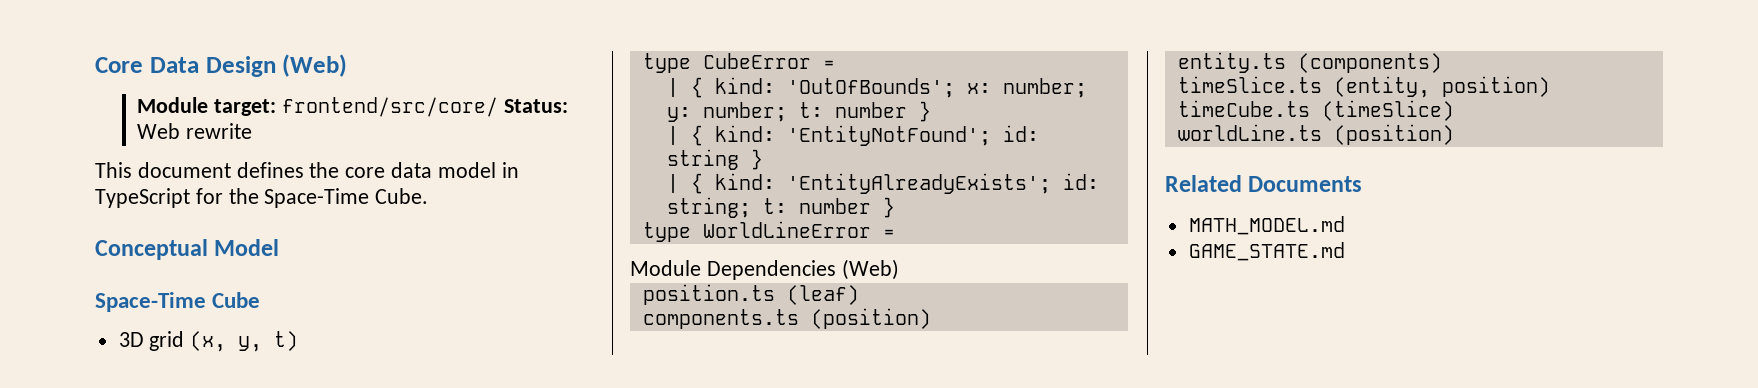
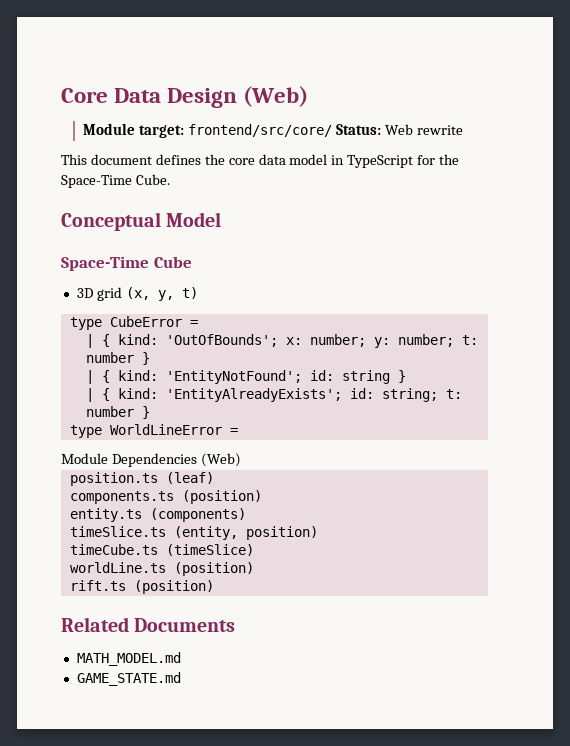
(1454, 134) none -> [69,580,214,594] // rift.ts (position)

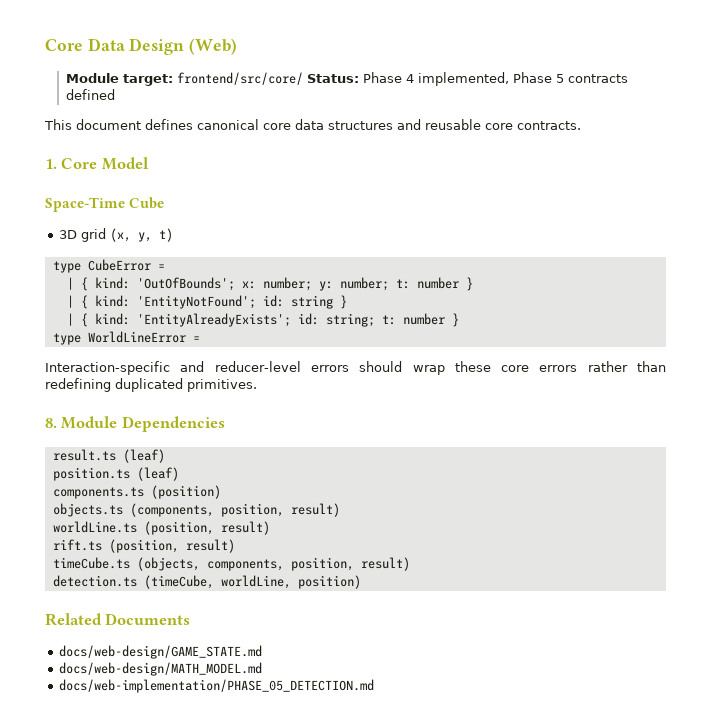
[384,124,463,135] Web rewrite -> [363,72,629,86] [66,89,116,100] Phase 4 implemented, Phase 5 contracts defined
[204,154,225,165] the -> [197,119,259,130] canonical
[289,154,460,168] [61,174,170,188] [61,212,161,231] model in TypeScript for the Space-Time Cube. // Conceptual -> [328,119,581,130] [45,158,98,169] structures and reusable core contracts. // 1. Core
(238, 431) none -> [45,361,666,375] [45,378,257,392] [45,418,57,428] Interaction-specific and reducer-level errors should wrap these core errors rather than redefining duplicated primitives. // 8.
[200,453,241,467] (Web) -> [52,449,165,463] // result.ts (leaf)
[69,508,246,522] [69,526,318,540] [69,544,254,556] [69,562,254,576] [69,580,214,594] entity.ts (components) // timeSlice.ts (entity, position) // timeCube.ts (timeSlice) // worldLine.ts (position) // rift.ts (position) -> [52,503,340,517] [52,521,270,535] [52,539,235,553] [52,557,410,571] [52,575,361,589] objects.ts (components, position, result) // worldLine.ts (position, result) // rift.ts (position, result) // timeCube.ts (objects, components, position, result) // detection.ts (timeCube, worldLine, position)
[76,652,181,666] [76,672,181,686] MATH_MODEL.md // GAME_STATE.md -> [58,645,262,659] [58,662,262,676] [58,679,374,693] docs/web-design/GAME_STATE.md // docs/web-design/MATH_MODEL.md // docs/web-implementation/PHASE_05_DETECTION.md

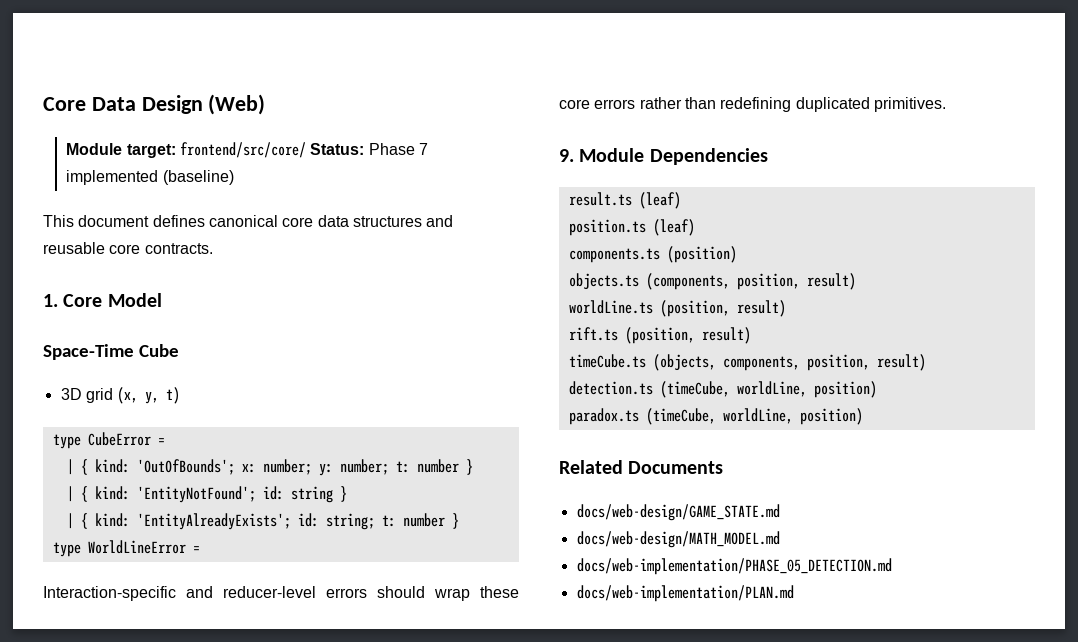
[406,72,629,86] [66,89,116,100] 4 implemented, Phase 5 contracts defined -> [418,143,428,155] [66,170,234,185] 7 implemented (baseline)
[45,418,57,428] 8. -> [559,149,574,162] 9.
(361, 582) none -> [568,408,863,425] // paradox.ts (timeCube, worldLine, position)
(374, 686) none -> [576,585,794,602] // docs/web-implementation/PLAN.md

